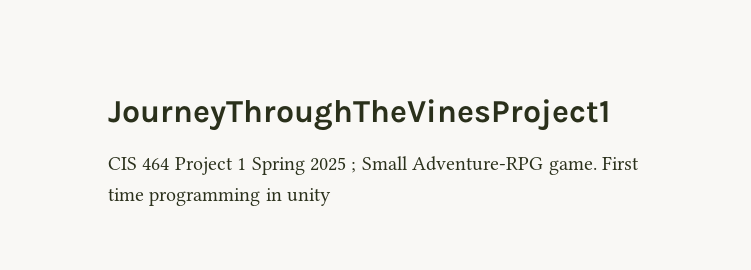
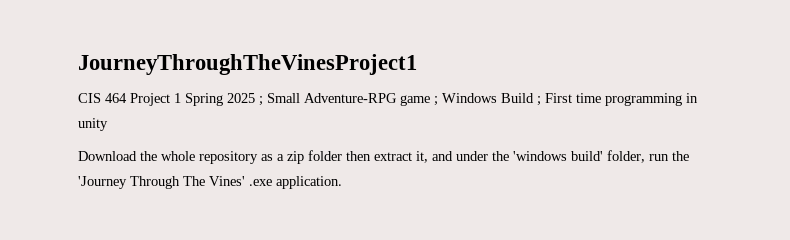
[548,160,597,175] game. -> [400,93,541,106] game ; Windows Build ;
(332, 197) none -> [78,150,689,164] [78,176,342,189] // Download the whole repository as a zip folder then extract it, and under the 'windows build' folder, run the 'Journey Through The Vines' .exe application.

